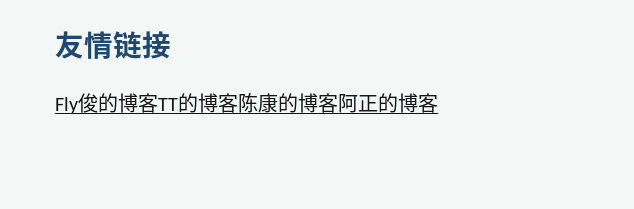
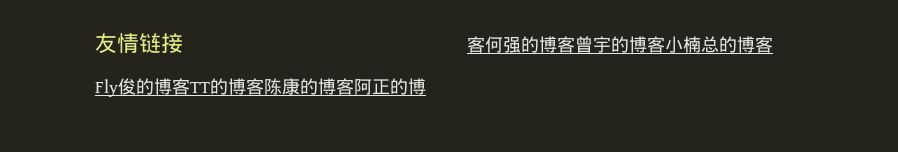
(438, 103) none -> [485,36,773,53] 何强的博客曾宇的博客小楠总的博客

